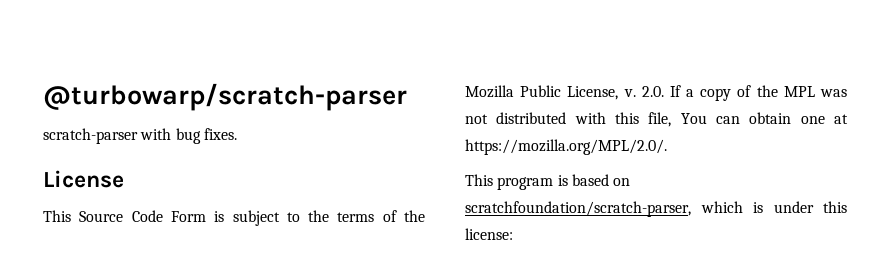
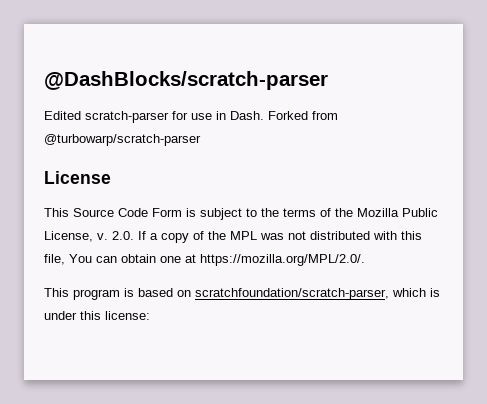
[43,83,407,111] [43,128,237,144] @turbowarp/scratch-parser // scratch-parser with bug fixes. -> [44,71,328,90] [44,111,338,123] [44,134,201,146] @DashBlocks/scratch-parser // Edited scratch-parser for use in Dash. Forked from @turbowarp/scratch-parser

